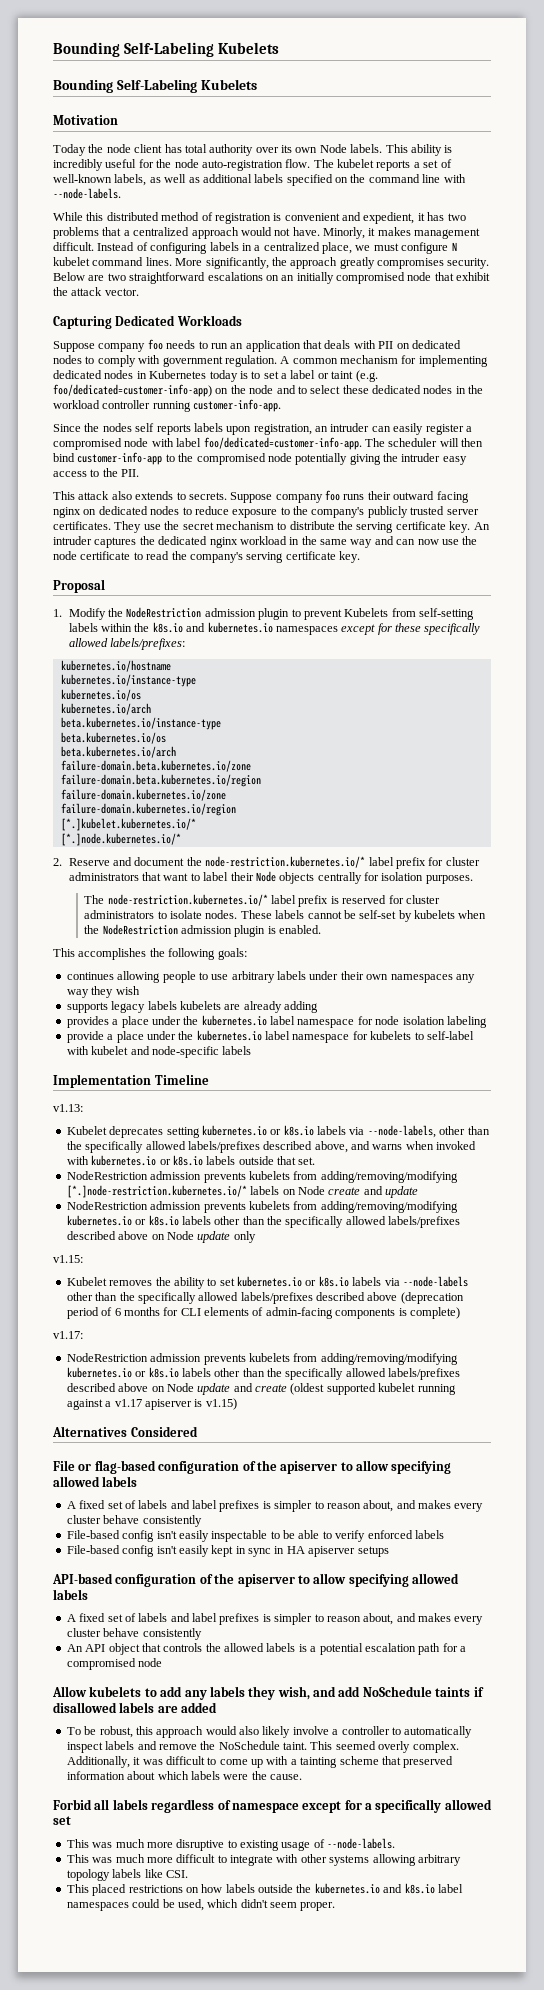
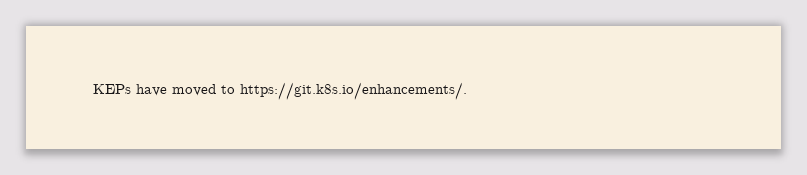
[53,42,279,57] [53,79,257,93] [53,115,118,125] [53,144,453,156] [53,159,452,171] [53,174,466,186] [53,188,121,199] [53,212,466,224] [53,227,481,239] [53,242,457,254] [53,257,490,269] [53,272,491,284] [53,287,139,296] [53,315,242,329] [53,339,461,352] [53,355,488,367] [53,370,378,382] [53,384,484,397] [53,399,282,412] [53,423,472,435] [53,437,483,450] [53,452,467,465] [53,468,140,477] [53,490,469,503] [53,506,479,518] [53,521,490,533] [53,536,478,548] [53,551,360,563] [53,579,105,593] [53,607,475,620] [68,622,481,635] [68,638,186,650] [60,660,171,672] [60,674,196,687] [60,689,141,701] [60,703,151,715] [60,717,221,730] [60,732,166,744] [60,746,176,758] [60,760,251,772] [60,774,261,787] [60,789,226,801] [60,803,236,816] [60,818,196,831] [60,833,181,846] [53,856,480,869] [68,871,473,884] [84,894,440,907] [84,910,487,922] [84,924,322,937] [53,948,247,960] [66,971,475,983] [66,986,140,998] [66,1001,318,1013] [66,1015,487,1028] [66,1030,474,1043] [66,1046,252,1058] [53,1074,209,1088] [53,1104,83,1112] [66,1125,490,1138] [66,1141,477,1153] [66,1155,316,1166] [66,1171,458,1183] [66,1185,418,1198] [66,1201,458,1213] [66,1215,461,1228] [66,1231,256,1243] [53,1255,83,1263] [66,1276,468,1289] [66,1292,464,1304] [66,1307,460,1319] [53,1331,83,1339] [66,1353,458,1365] [66,1367,461,1380] [66,1383,456,1395] [66,1398,237,1410] [52,1426,198,1437] [53,1460,452,1474] [53,1476,138,1487] [66,1500,484,1512] [66,1515,202,1527] [66,1530,444,1542] [66,1545,389,1557] [52,1573,459,1587] [53,1589,88,1600] [66,1613,484,1625] [66,1628,202,1640] [66,1643,466,1655] [66,1658,163,1670] [52,1686,484,1700] [53,1702,218,1713] [66,1726,473,1738] [66,1741,459,1753] [66,1756,454,1768] [66,1771,302,1780] [53,1799,492,1813] [53,1816,71,1825] [66,1838,396,1851] [66,1854,461,1866] [66,1869,188,1881] [66,1883,463,1896] [66,1899,336,1911] Bounding Self-Labeling Kubelets // Bounding Self-Labeling Kubelets // Motivation // Today the node client has total authority over its own Node labels. This ability is incredibly useful for the node auto-registration flow. The kubelet reports a set of well-known labels, as well as additional labels specified on the command line with --node-labels. // While this distributed method of registration is convenient and expedient, it has two problems that a centralized approach would not have. Minorly, it makes management difficult. Instead of configuring labels in a centralized place, we must configure N kubelet command lines. More significantly, the approach greatly compromises security. Below are two straightforward escalations on an initially compromised node that exhibit the attack vector. // Capturing Dedicated Workloads // Suppose company foo needs to run an application that deals with PII on dedicated nodes to comply with government regulation. A common mechanism for implementing dedicated nodes in Kubernetes today is to set a label or taint (e.g. foo/dedicated=customer-info-app) on the node and to select these dedicated nodes in the workload controller running customer-info-app. // Since the nodes self reports labels upon registration, an intruder can easily register a compromised node with label foo/dedicated=customer-info-app. The scheduler will then bind customer-info-app to the compromised node potentially giving the intruder easy access to the PII. // This attack also extends to secrets. Suppose company foo runs their outward facing nginx on dedicated nodes to reduce exposure to the company's publicly trusted server certificates. They use the secret mechanism to distribute the serving certificate key. An intruder captures the dedicated nginx workload in the same way and can now use the node certificate to read the company's serving certificate key. // Proposal // 1. Modify the NodeRestriction admission plugin to prevent Kubelets from self-setting labels within the k8s.io and kubernetes.io namespaces except for these specifically allowed labels/prefixes: // kubernetes.io/hostname // kubernetes.io/instance-type // kubernetes.io/os // kubernetes.io/arch // beta.kubernetes.io/instance-type // beta.kubernetes.io/os // beta.kubernetes.io/arch // failure-domain.beta.kubernetes.io/zone // failure-domain.beta.kubernetes.io/region // failure-domain.kubernetes.io/zone // failure-domain.kubernetes.io/region // [*.]kubelet.kubernetes.io/* // [*.]node.kubernetes.io/* // 2. Reserve and document the node-restriction.kubernetes.io/* label prefix for cluster administrators that want to label their Node objects centrally for isolation purposes. // The node-restriction.kubernetes.io/* label prefix is reserved for cluster administrators to isolate nodes. These labels cannot be self-set by kubelets when the NodeRestriction admission plugin is enabled. // This accomplishes the following goals: // continues allowing people to use arbitrary labels under their own namespaces any way they wish // supports legacy labels kubelets are already adding // provides a place under the kubernetes.io label namespace for node isolation labeling // provide a place under the kubernetes.io label namespace for kubelets to self-label with kubelet and node-specific labels // Implementation Timeline // v1.13: // Kubelet deprecates setting kubernetes.io or k8s.io labels via --node-labels, other than the specifically allowed labels/prefixes described above, and warns when invoked with kubernetes.io or k8s.io labels outside that set. // NodeRestriction admission prevents kubelets from adding/removing/modifying [*.]node-restriction.kubernetes.io/* labels on Node create and update // NodeRestriction admission prevents kubelets from adding/removing/modifying kubernetes.io or k8s.io labels other than the specifically allowed labels/prefixes described above on Node update only // v1.15: // Kubelet removes the ability to set kubernetes.io or k8s.io labels via --node-labels other than the specifically allowed labels/prefixes described above (deprecation period of 6 months for CLI elements of admin-facing components is complete) // v1.17: // NodeRestriction admission prevents kubelets from adding/removing/modifying kubernetes.io or k8s.io labels other than the specifically allowed labels/prefixes described above on Node update and create (oldest supported kubelet running against a v1.17 apiserver is v1.15) // Alternatives Considered // File or flag-based configuration of the apiserver to allow specifying allowed labels // A fixed set of labels and label prefixes is simpler to reason about, and makes every cluster behave consistently // File-based config isn't easily inspectable to be able to verify enforced labels // File-based config isn't easily kept in sync in HA apiserver setups // API-based configuration of the apiserver to allow specifying allowed labels // A fixed set of labels and label prefixes is simpler to reason about, and makes every cluster behave consistently // An API object that controls the allowed labels is a potential escalation path for a compromised node // Allow kubelets to add any labels they wish, and add NoSchedule taints if disallowed labels are added // To be robust, this approach would also likely involve a controller to automatically inspect labels and remove the NoSchedule taint. This seemed overly complex. Additionally, it was difficult to come up with a tainting scheme that preserved information about which labels were the cause. // Forbid all labels regardless of namespace except for a specifically allowed set // This was much more disruptive to existing usage of --node-labels. // This was much more difficult to integrate with other systems allowing arbitrary topology labels like CSI. // This placed restrictions on how labels outside the kubernetes.io and k8s.io label namespaces could be used, which didn't seem proper. -> [93,82,467,100] KEPs have moved to https://git.k8s.io/enhancements/.

